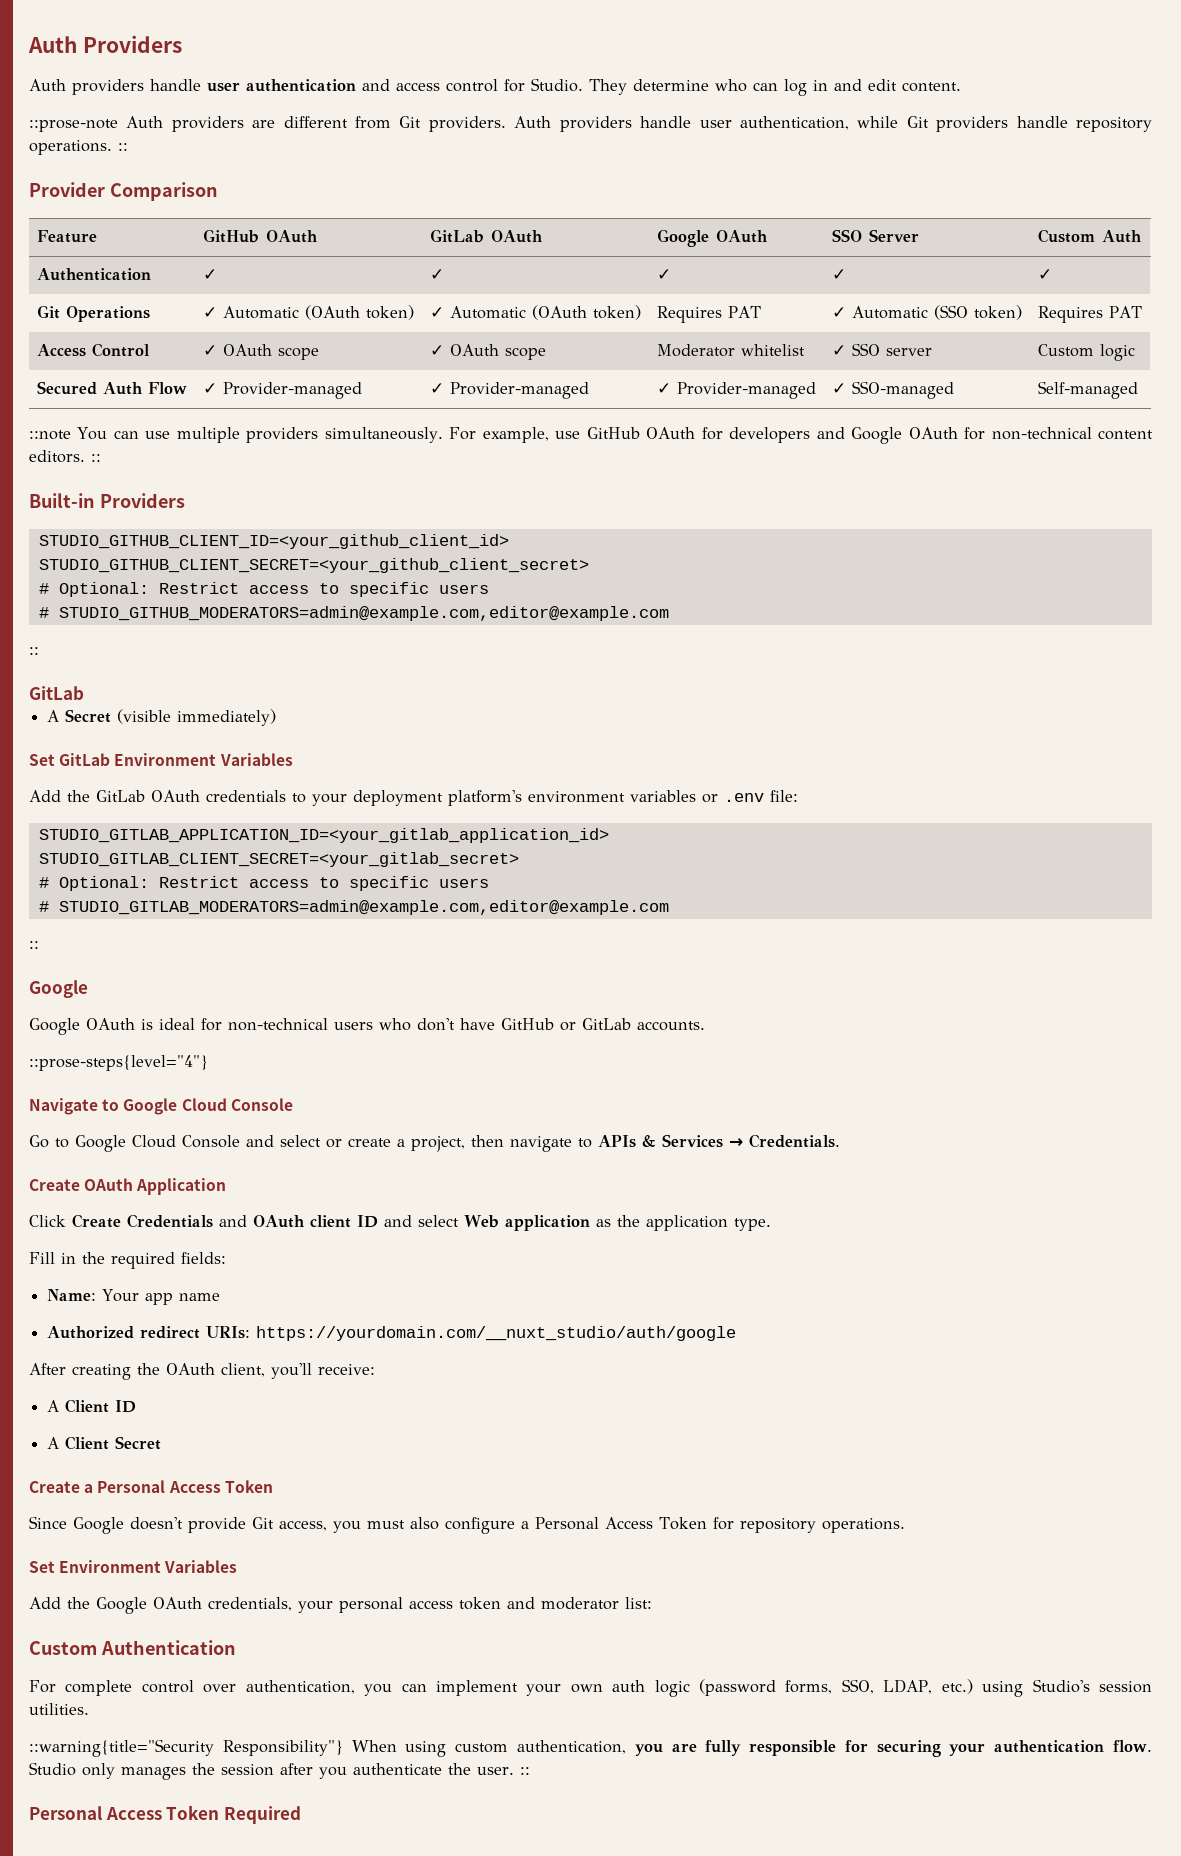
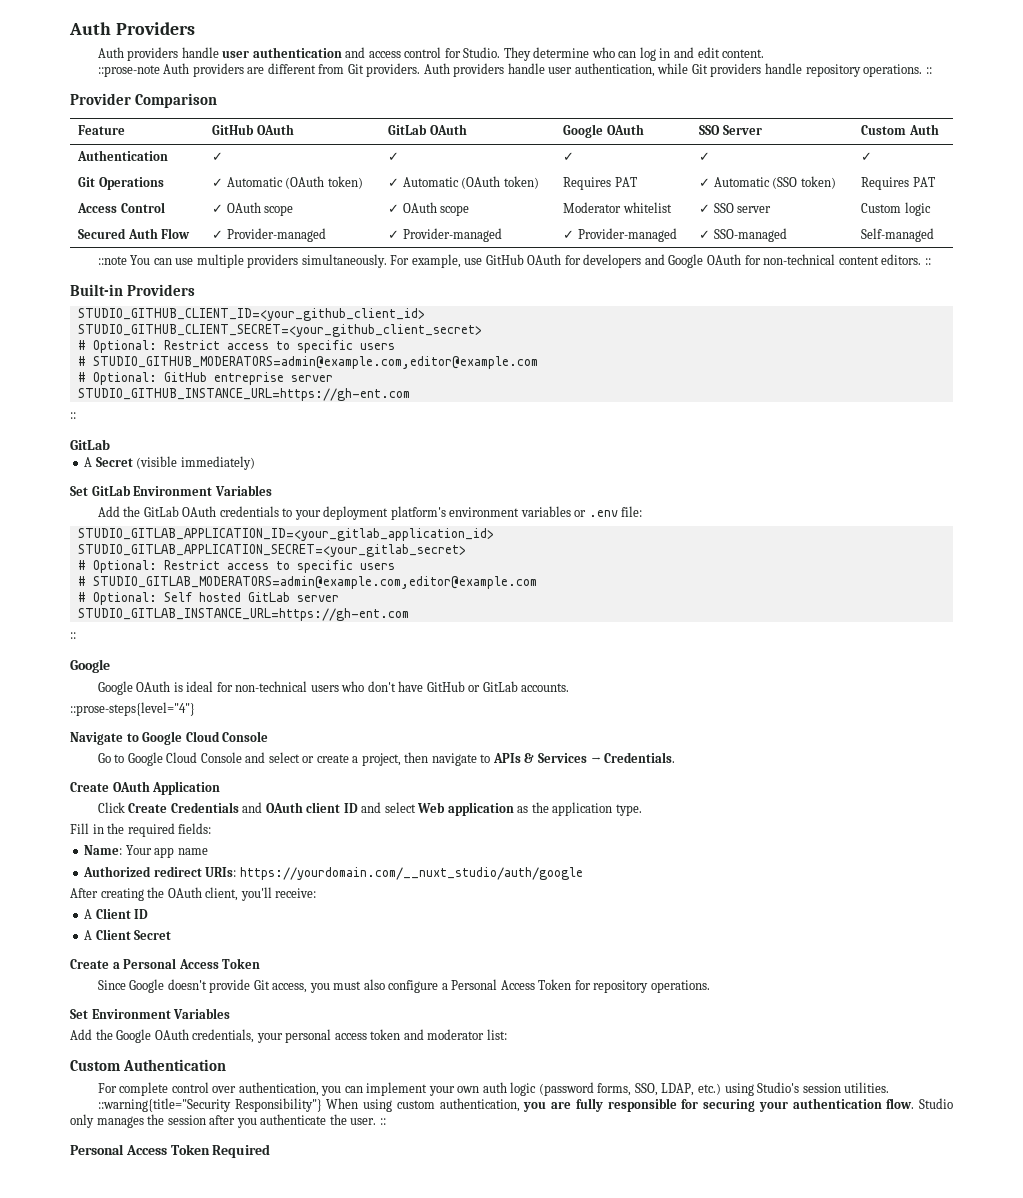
(669, 613) none -> [77,372,333,385] [77,388,410,401] // # Optional: GitHub entreprise server // STUDIO_GITHUB_INSTANCE_URL=https://gh-ent.com
[38,852,519,867] STUDIO_GITLAB_CLIENT_SECRET=<your_gitlab_secret> -> [77,544,466,557] STUDIO_GITLAB_APPLICATION_SECRET=<your_gitlab_secret>
(669, 907) none -> [77,592,339,605] [77,608,409,621] // # Optional: Self hosted GitLab server // STUDIO_GITLAB_INSTANCE_URL=https://gh-ent.com

